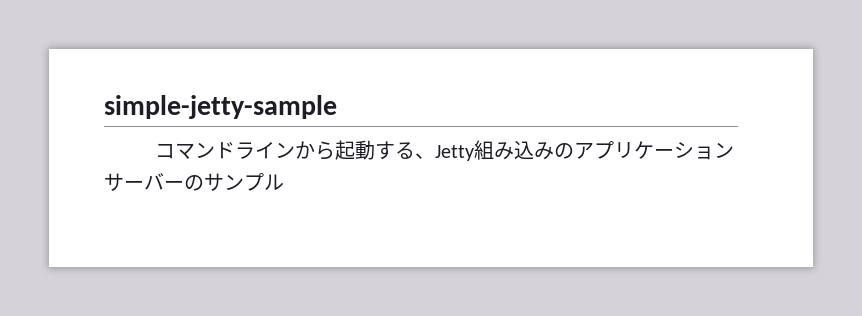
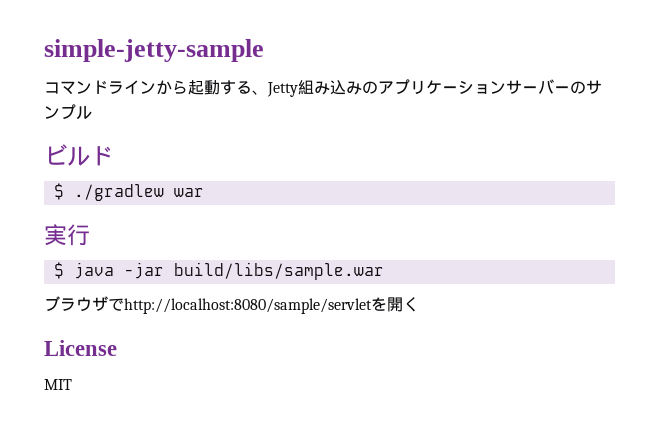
(284, 182) none -> [44,144,113,166] [53,183,204,201] [44,224,90,246] [53,262,384,280] [44,296,419,314] [44,340,117,356] [44,379,72,390] // ビルド // $ ./gradlew war // 実行 // $ java -jar build/libs/sample.war // ブラウザでhttp://localhost:8080/sample/servletを開く // License // MIT

